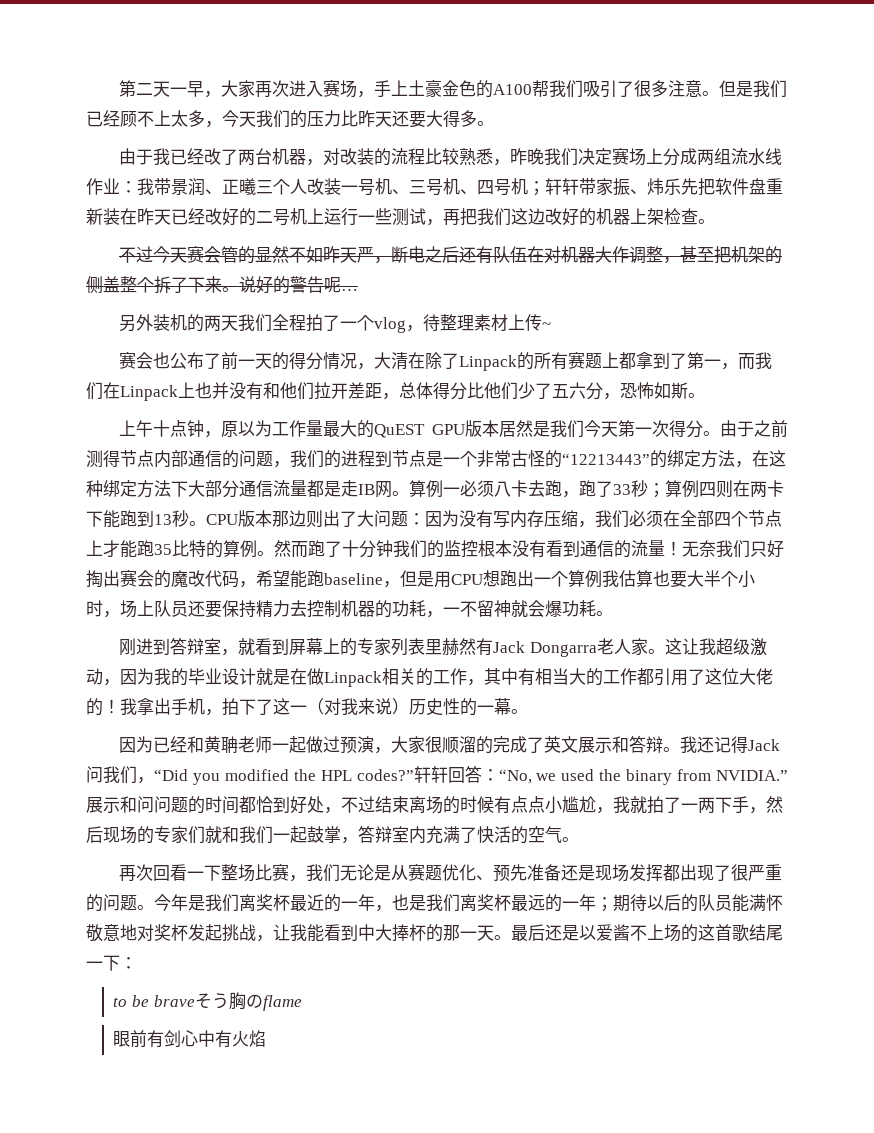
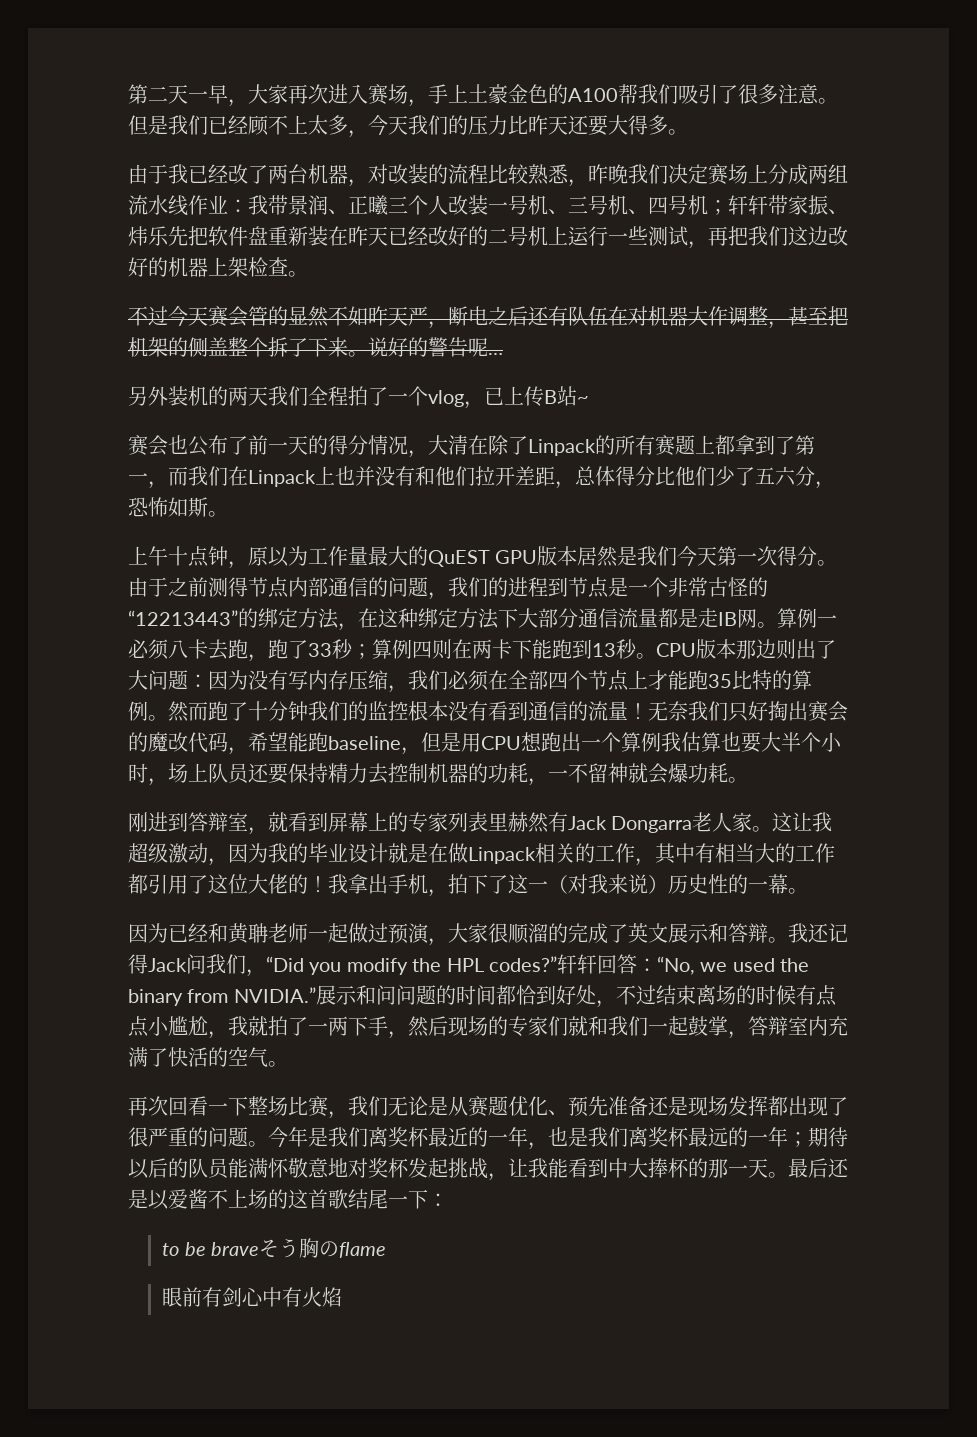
[423,314,543,332] 待整理素材上传 -> [484,386,577,406] 已上传B站
[224,769,289,781] modified -> [346,958,408,975] modify

